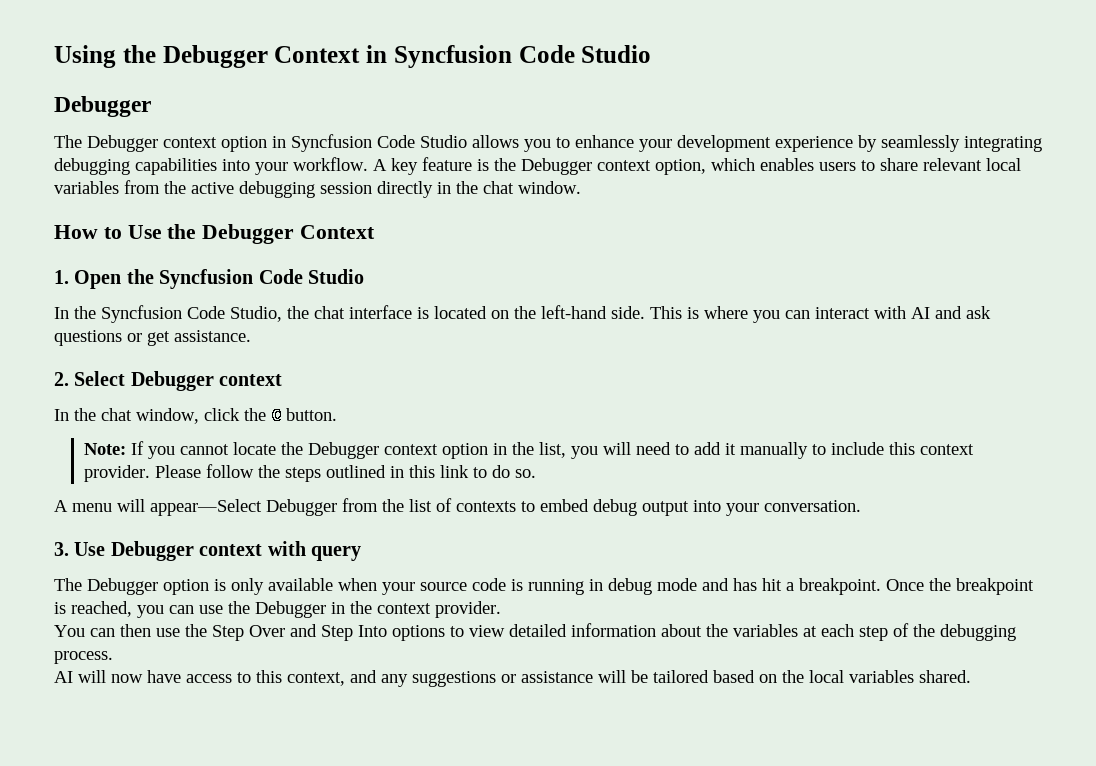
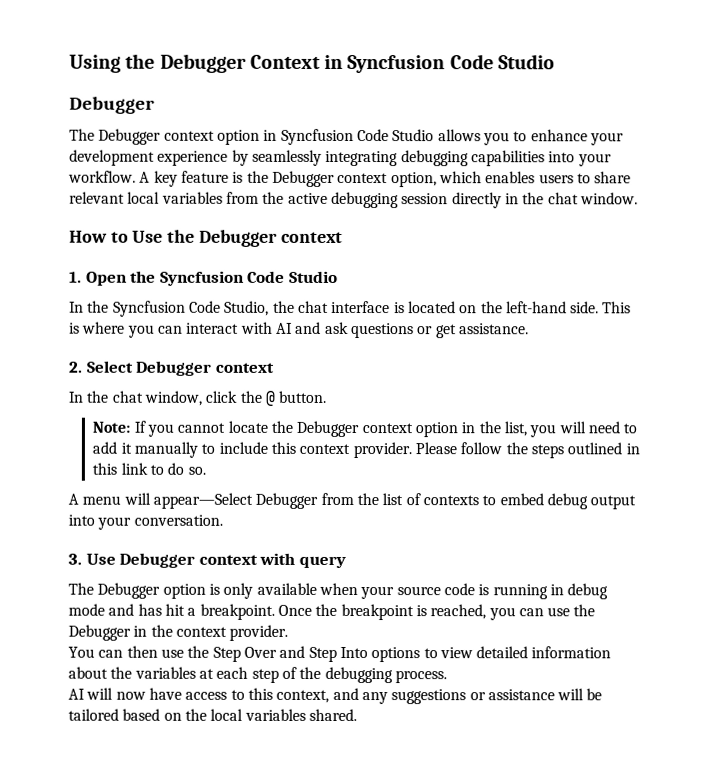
[300,225,376,239] Context -> [280,231,343,243] context

